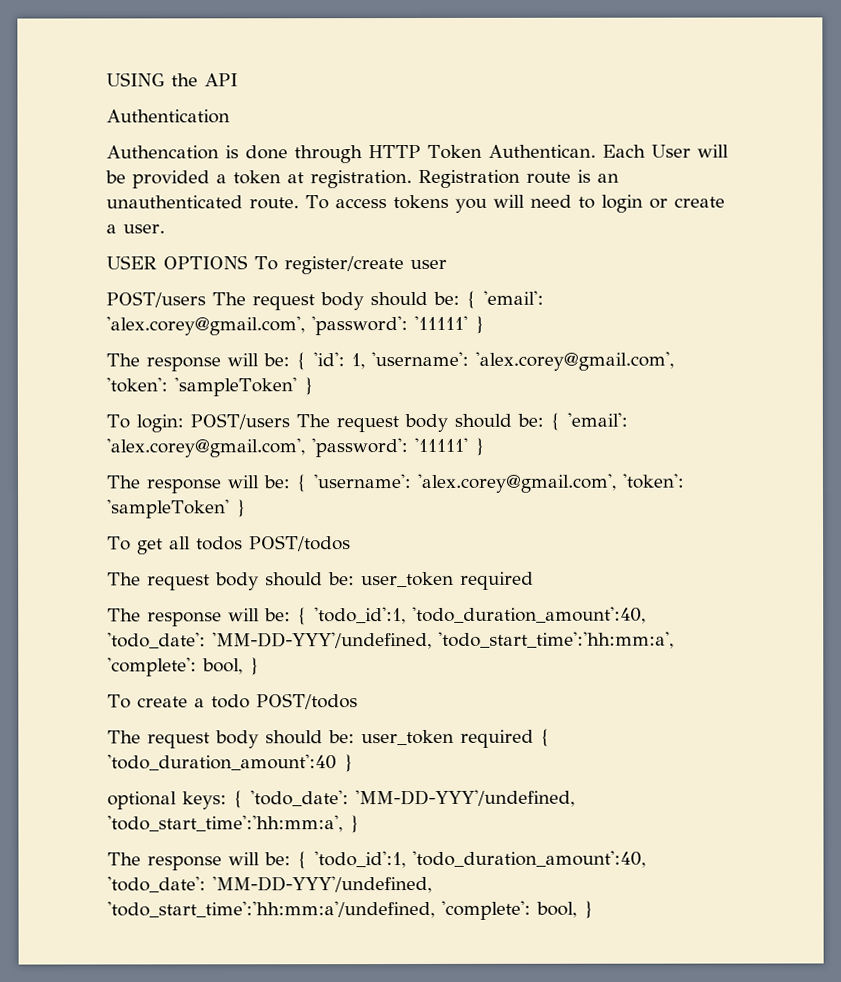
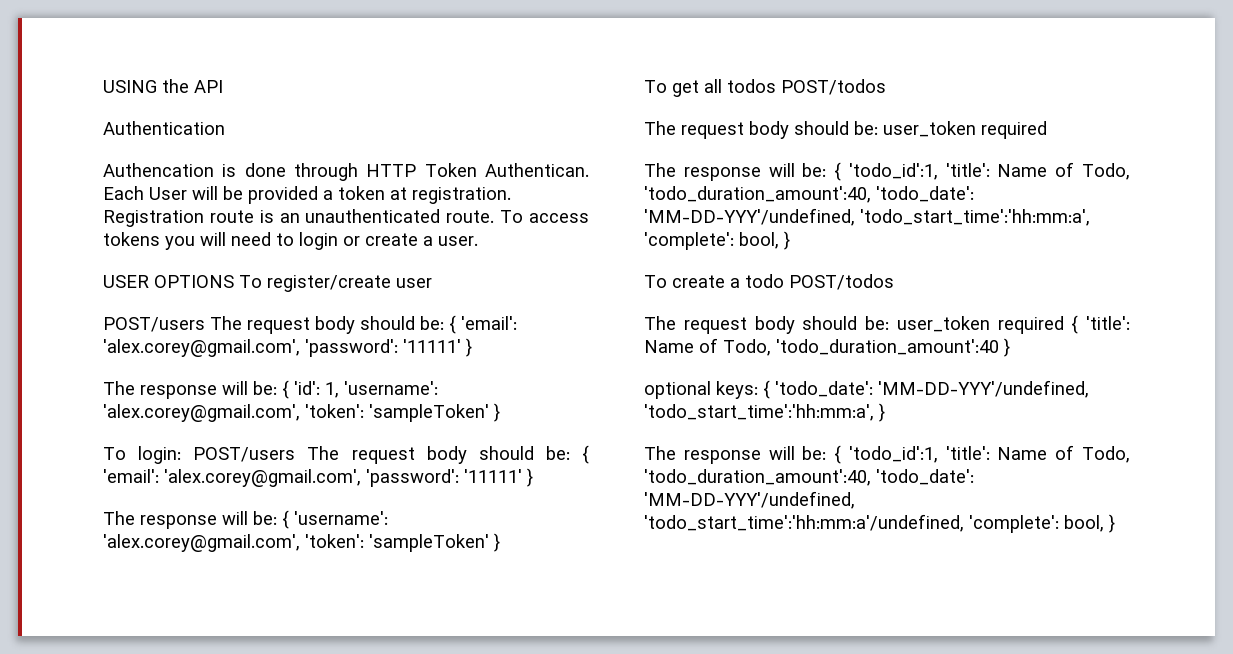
(406, 616) none -> [945,162,1130,180] 'title': Name of Todo,
(551, 737) none -> [1086,316,1130,330] [644,338,771,356] 'title': Name of Todo,
(406, 860) none -> [945,445,1130,463] 'title': Name of Todo,

